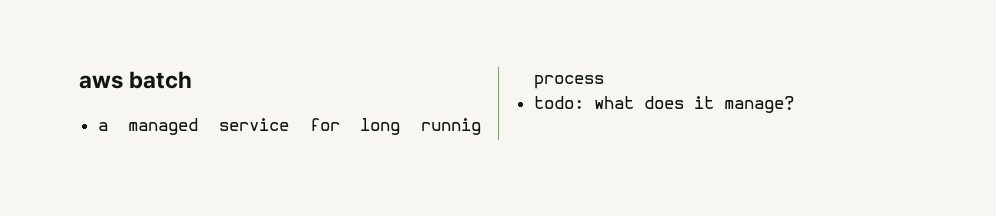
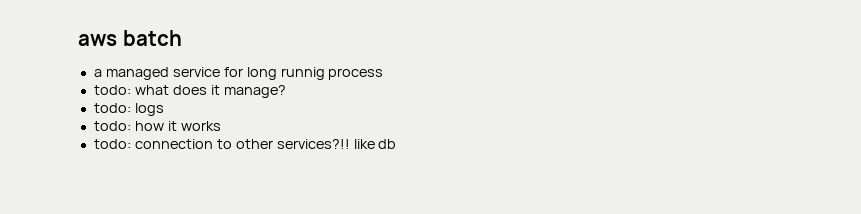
(794, 104) none -> [93,103,164,116] [93,121,221,131] [93,139,397,149] // todo: logs // todo: how it works // todo: connection to other services?!! like db

